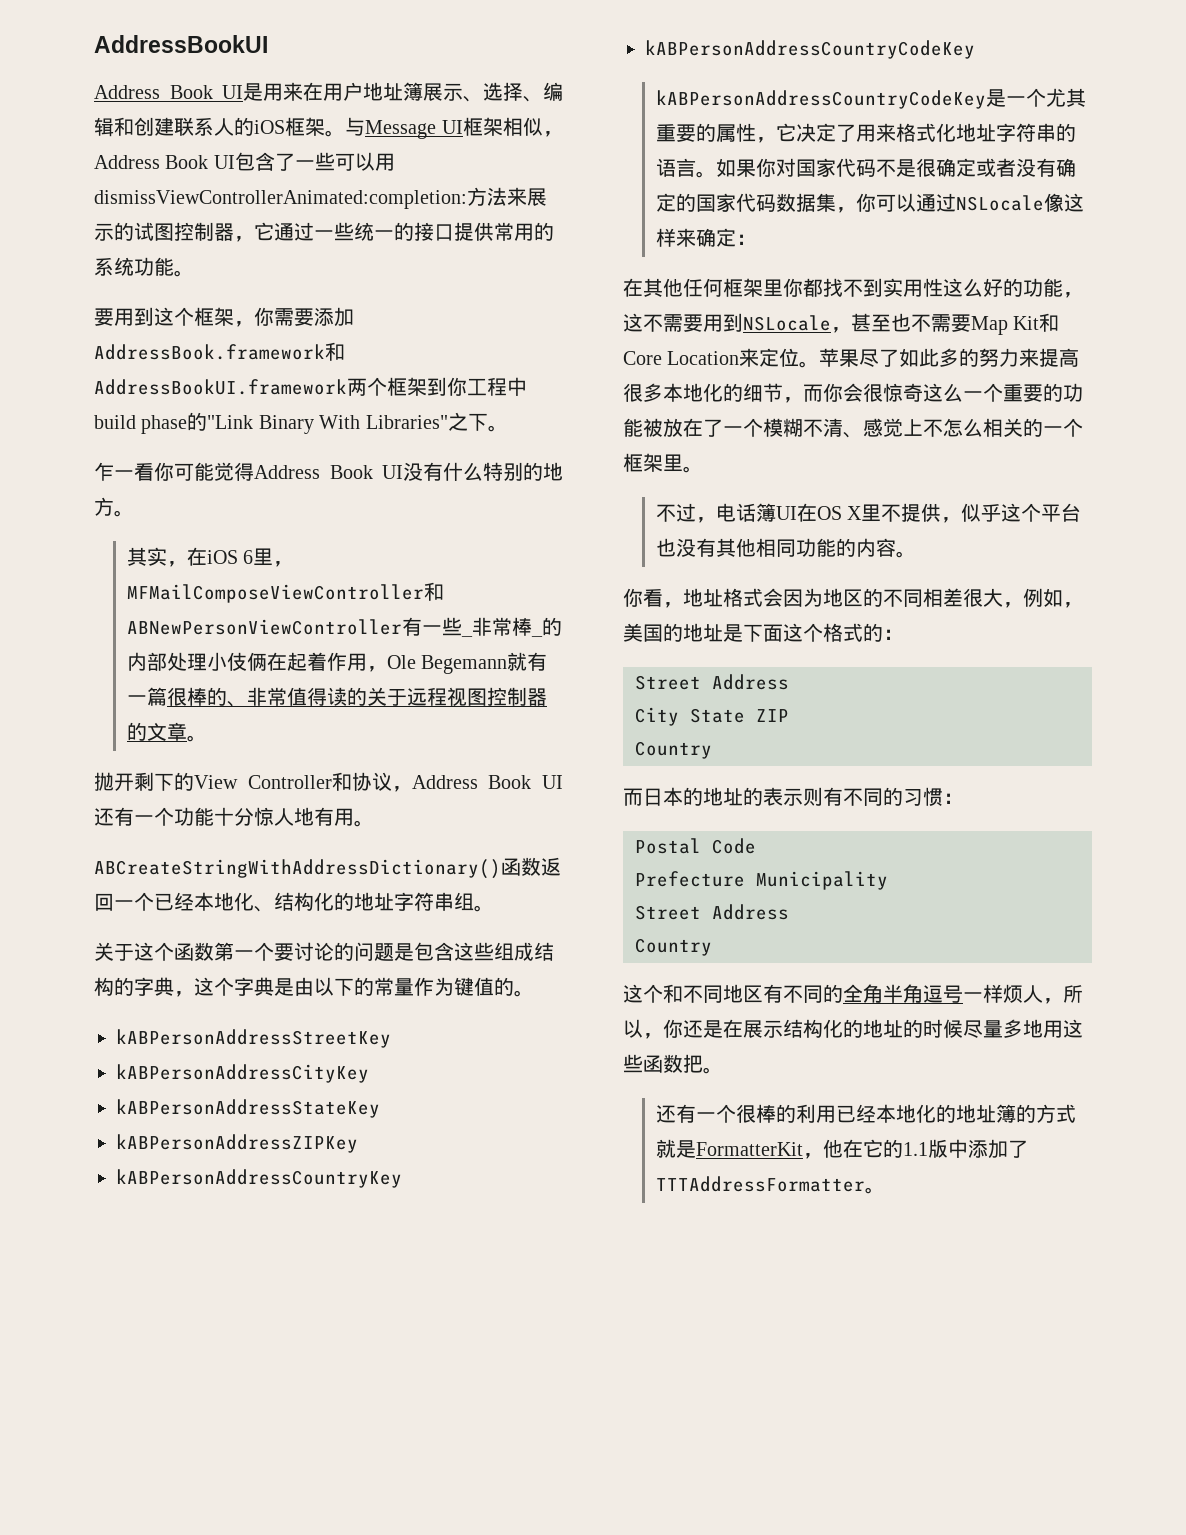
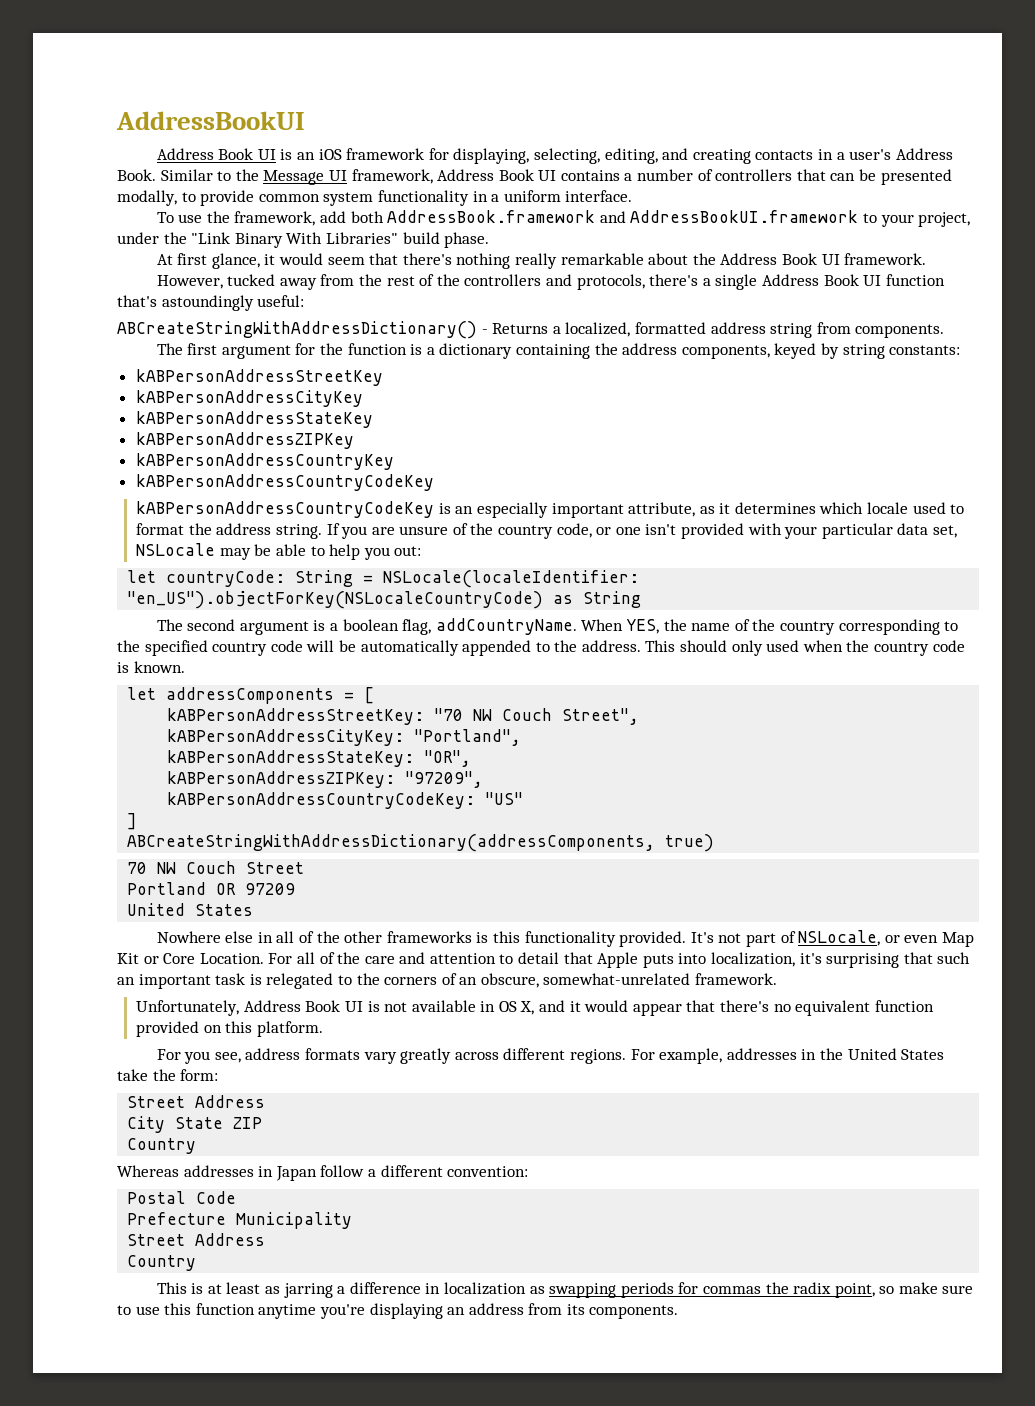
[243,82,563,102] [94,117,563,139] [94,152,395,171] [94,187,547,209] [94,222,554,242] [94,257,194,277] [94,307,354,327] [94,342,345,361] [94,377,527,396] [94,412,508,434] [94,462,563,481] [94,497,134,517] [126,547,294,567] [126,582,444,603] [126,617,562,637] [126,652,548,674] [126,687,547,707] [126,722,207,742] [94,772,563,792] [94,807,374,827] [94,857,561,879] [94,892,494,912] [94,942,554,961] [94,977,534,997] 是用来在用户地址簿展示、选择、编辑和创建联系人的iOS框架。与Message UI框架相似，Address Book UI包含了一些可以用dismissViewControllerAnimated:completion:方法来展示的试图控制器，它通过一些统一的接口提供常用的系统功能。 // 要用到这个框架，你需要添加AddressBook.framework和AddressBookUI.framework两个框架到你工程中build phase的"Link Binary With Libraries"之下。 // 乍一看你可能觉得Address Book UI没有什么特别的地方。 // 其实，在iOS 6里，MFMailComposeViewController和ABNewPersonViewController有一些_非常棒_的内部处理小伎俩在起着作用，Ole Begemann就有一篇很棒的、非常值得读的关于远程视图控制器的文章。 // 抛开剩下的View Controller和协议，Address Book UI还有一个功能十分惊人地有用。 // ABCreateStringWithAddressDictionary()函数返回一个已经本地化、结构化的地址字符串组。 // 关于这个函数第一个要讨论的问题是包含这些组成结构的字典，这个字典是由以下的常量作为键值的。 -> [280,148,953,164] [117,169,952,185] [117,190,633,206] [156,210,971,227] [117,232,490,248] [156,253,927,269] [156,274,945,290] [117,295,305,311] [117,321,945,339] [156,343,961,359] is an iOS framework for displaying, selecting, editing, and creating contacts in a user's Address Book. Similar to the Message UI framework, Address Book UI contains a number of controllers that can be presented modally, to provide common system functionality in a uniform interface. // To use the framework, add both AddressBook.framework and AddressBookUI.framework to your project, under the "Link Binary With Libraries" build phase. // At first glance, it would seem that there's nothing really remarkable about the Address Book UI framework. // However, tucked away from the rest of the controllers and protocols, there's a single Address Book UI function that's astoundingly useful: // ABCreateStringWithAddressDictionary() - Returns a localized, formatted address string from components. // The first argument for the function is a dictionary containing the address components, keyed by string constants:
[985,88,1086,107] [655,123,1076,143] [655,158,1076,178] [655,193,1084,213] [655,228,756,247] [623,278,1083,298] [623,313,1060,335] [623,348,1080,368] [623,383,1083,403] [623,418,1083,438] [623,453,703,473] [655,503,1082,523] [655,538,916,558] [623,588,1083,608] [623,623,903,642] 是一个尤其重要的属性，它决定了用来格式化地址字符串的语言。如果你对国家代码不是很确定或者没有确定的国家代码数据集，你可以通过NSLocale像这样来确定： // 在其他任何框架里你都找不到实用性这么好的功能，这不需要用到NSLocale，甚至也不需要Map Kit和Core Location来定位。苹果尽了如此多的努力来提高很多本地化的细节，而你会很惊奇这么一个重要的功能被放在了一个模糊不清、感觉上不怎么相关的一个框架里。 // 不过，电话簿UI在OS X里不提供，似乎这个平台也没有其他相同功能的内容。 // 你看，地址格式会因为地区的不同相差很大，例如，美国的地址是下面这个格式的： -> [438,502,965,518] [136,523,957,539] [136,543,422,560] [127,570,640,588] [127,591,642,609] [156,618,959,635] [117,640,965,656] [117,661,185,673] [127,687,375,704] [167,708,640,725] [167,729,522,746] [167,750,472,767] [167,771,484,788] [167,792,524,809] [127,813,138,830] [127,834,715,852] [127,861,305,874] [127,882,296,895] [127,903,254,916] [156,930,974,947] [117,952,971,968] [117,973,778,989] [136,1000,934,1016] [136,1021,323,1037] [156,1048,945,1064] [117,1069,219,1081] is an especially important attribute, as it determines which locale used to format the address string. If you are unsure of the country code, or one isn't provided with your particular data set, NSLocale may be able to help you out: // let countryCode: String = NSLocale(localeIdentifier: "en_US").objectForKey(NSLocaleCountryCode) as String // The second argument is a boolean flag, addCountryName. When YES, the name of the country corresponding to the specified country code will be automatically appended to the address. This should only used when the country code is known. // let addressComponents = [ // kABPersonAddressStreetKey: "70 NW Couch Street", // kABPersonAddressCityKey: "Portland", // kABPersonAddressStateKey: "OR", // kABPersonAddressZIPKey: "97209", // kABPersonAddressCountryCodeKey: "US" // ] // ABCreateStringWithAddressDictionary(addressComponents, true) // 70 NW Couch Street // Portland OR 97209 // United States // Nowhere else in all of the other frameworks is this functionality provided. It's not part of NSLocale, or even Map Kit or Core Location. For all of the care and attention to detail that Apple puts into localization, it's surprising that such an important task is relegated to the corners of an obscure, somewhat-unrelated framework. // Unfortunately, Address Book UI is not available in OS X, and it would appear that there's no equivalent function provided on this platform. // For you see, address formats vary greatly across different regions. For example, addresses in the United States take the form:
[623,787,963,806] 而日本的地址的表示则有不同的习惯： -> [117,1165,529,1181] Whereas addresses in Japan follow a different convention:
[623,984,1083,1004] [623,1019,1083,1039] [623,1054,723,1074] [655,1104,1076,1123] [655,1139,1028,1159] [655,1176,885,1194] 这个和不同地区有不同的全角半角逗号一样烦人，所以，你还是在展示结构化的地址的时候尽量多地用这些函数把。 // 还有一个很棒的利用已经本地化的地址簿的方式就是FormatterKit，他在它的1.1版中添加了TTTAddressFormatter。 -> [156,1282,974,1298] [117,1303,679,1319] This is at least as jarring a difference in localization as swapping periods for commas the radix point, so make sure to use this function anytime you're displaying an address from its components.

